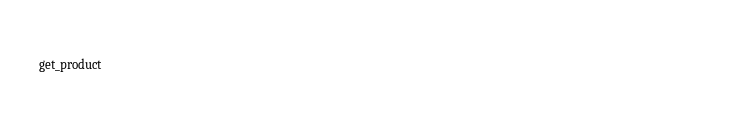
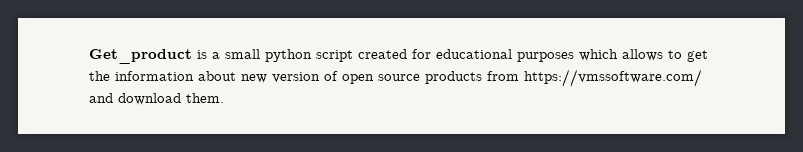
[39,58,102,72] get_product -> [89,49,708,64] [89,69,702,87] [89,93,224,105] Get_product is a small python script created for educational purposes which allows to get the information about new version of open source products from https://vmssoftware.com/ and download them.

